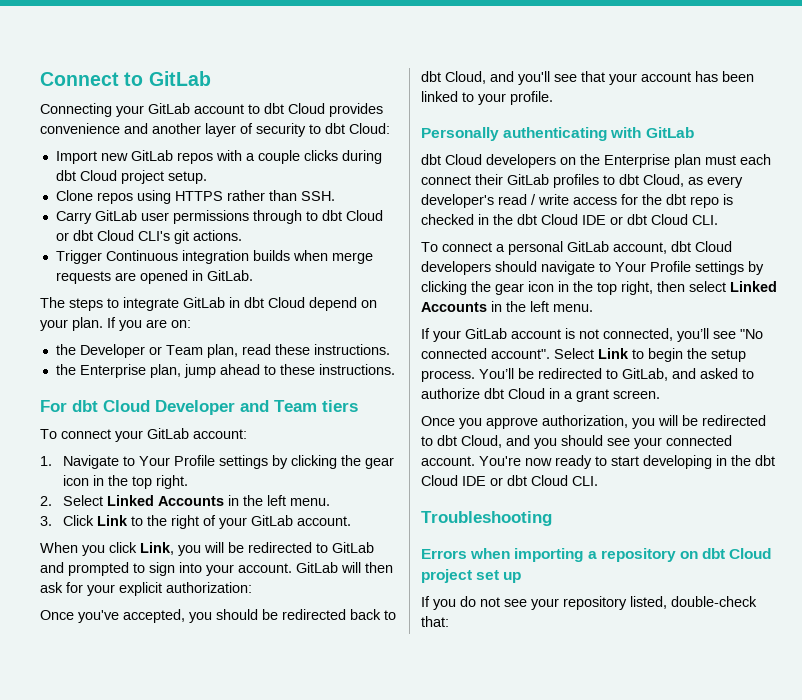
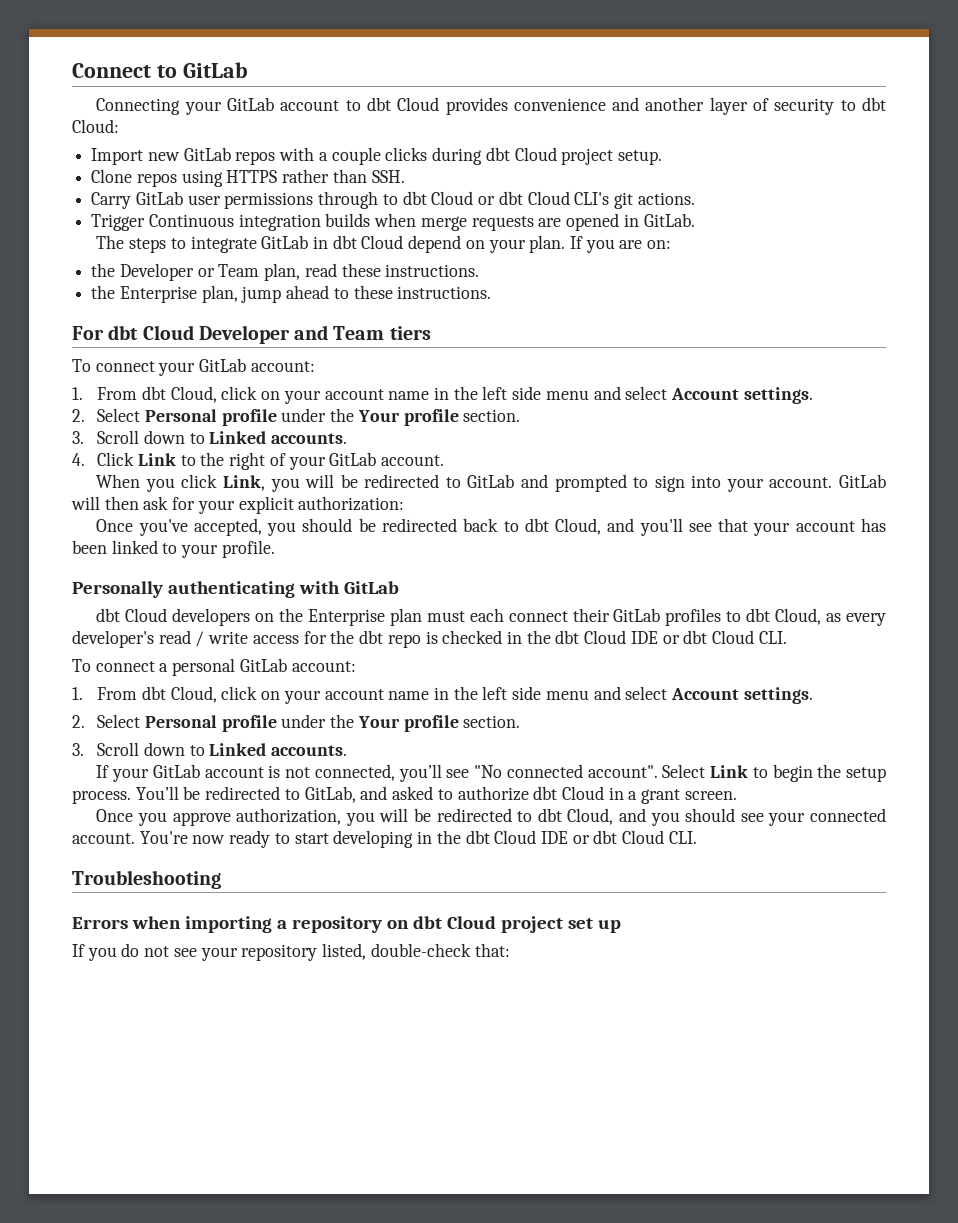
[62,455,394,469] [62,475,188,489] [40,495,330,506] [40,516,52,526] Navigate to Your Profile settings by clicking the gear icon in the top right. // 2. Select Linked Accounts in the left menu. // 3. -> [97,386,813,404] [72,408,521,426] [72,430,348,444] [72,453,85,466] From dbt Cloud, click on your account name in the left side menu and select Account settings. // 2. Select Personal profile under the Your profile section. // 3. Scroll down to Linked accounts. // 4.
[613,241,732,254] [421,261,764,275] [421,281,777,295] [421,301,593,312] account, dbt Cloud developers should navigate to Your Profile settings by clicking the gear icon in the top right, then select Linked Accounts in the left menu. -> [291,661,356,672] [72,686,813,704] [72,714,521,732] [72,742,348,756] account: // 1. From dbt Cloud, click on your account name in the left side menu and select Account settings. // 2. Select Personal profile under the Your profile section. // 3. Scroll down to Linked accounts.

